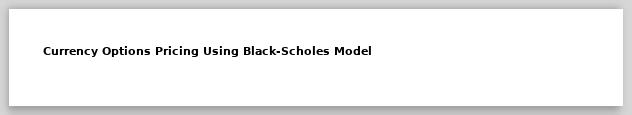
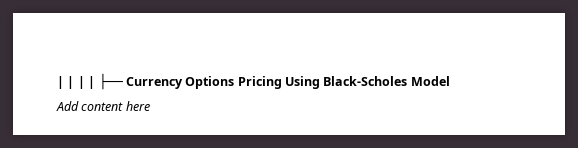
(43, 52) none -> [57,73,123,90] | | | | ├──
(372, 50) none -> [56,101,150,111] // Add content here

